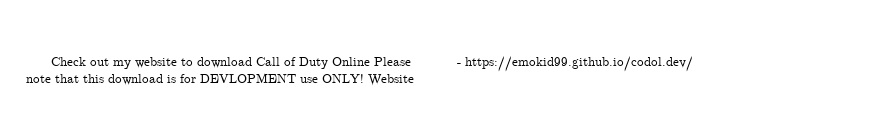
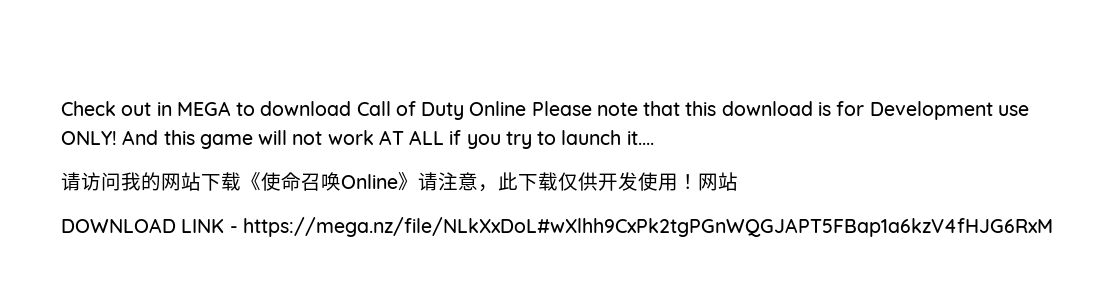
[113,57,178,69] my website -> [156,101,231,116] in MEGA
[200,73,296,83] DEVLOPMENT -> [869,101,993,120] Development
[368,74,414,86] [457,56,693,72] Website - https://emokid99.github.io/codol.dev/ -> [122,130,654,149] [61,172,738,192] [61,217,1053,237] And this game will not work AT ALL if you try to launch it.... // 请访问我的网站下载《使命召唤Online》请注意，此下载仅供开发使用！网站 // DOWNLOAD LINK - https://mega.nz/file/NLkXxDoL#wXlhh9CxPk2tgPGnWQGJAPT5FBap1a6kzV4fHJG6RxM

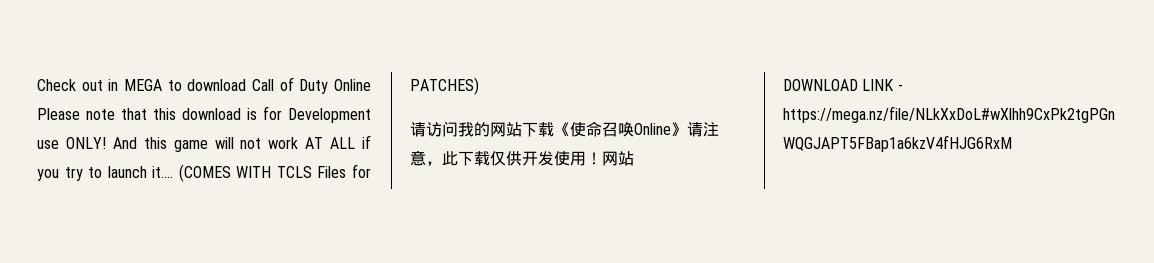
(654, 138) none -> [178,164,371,182] [410,77,479,95] (COMES WITH TCLS Files for PATCHES)

